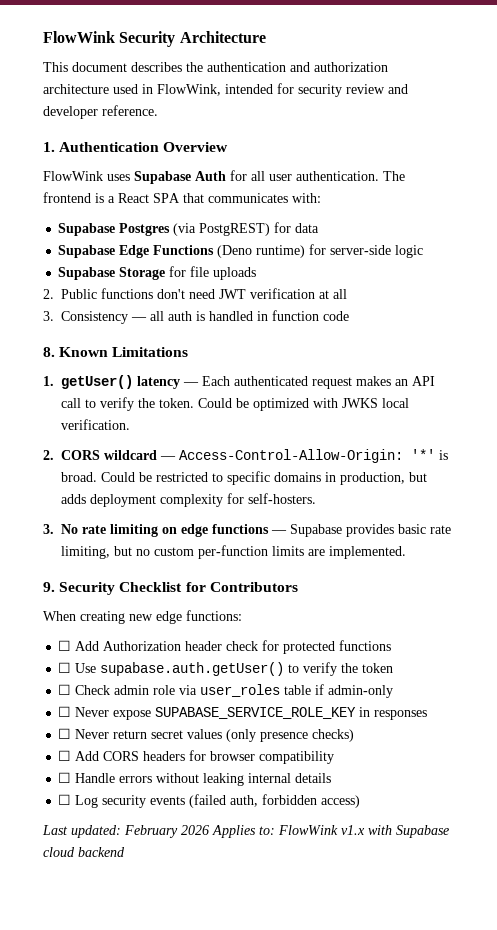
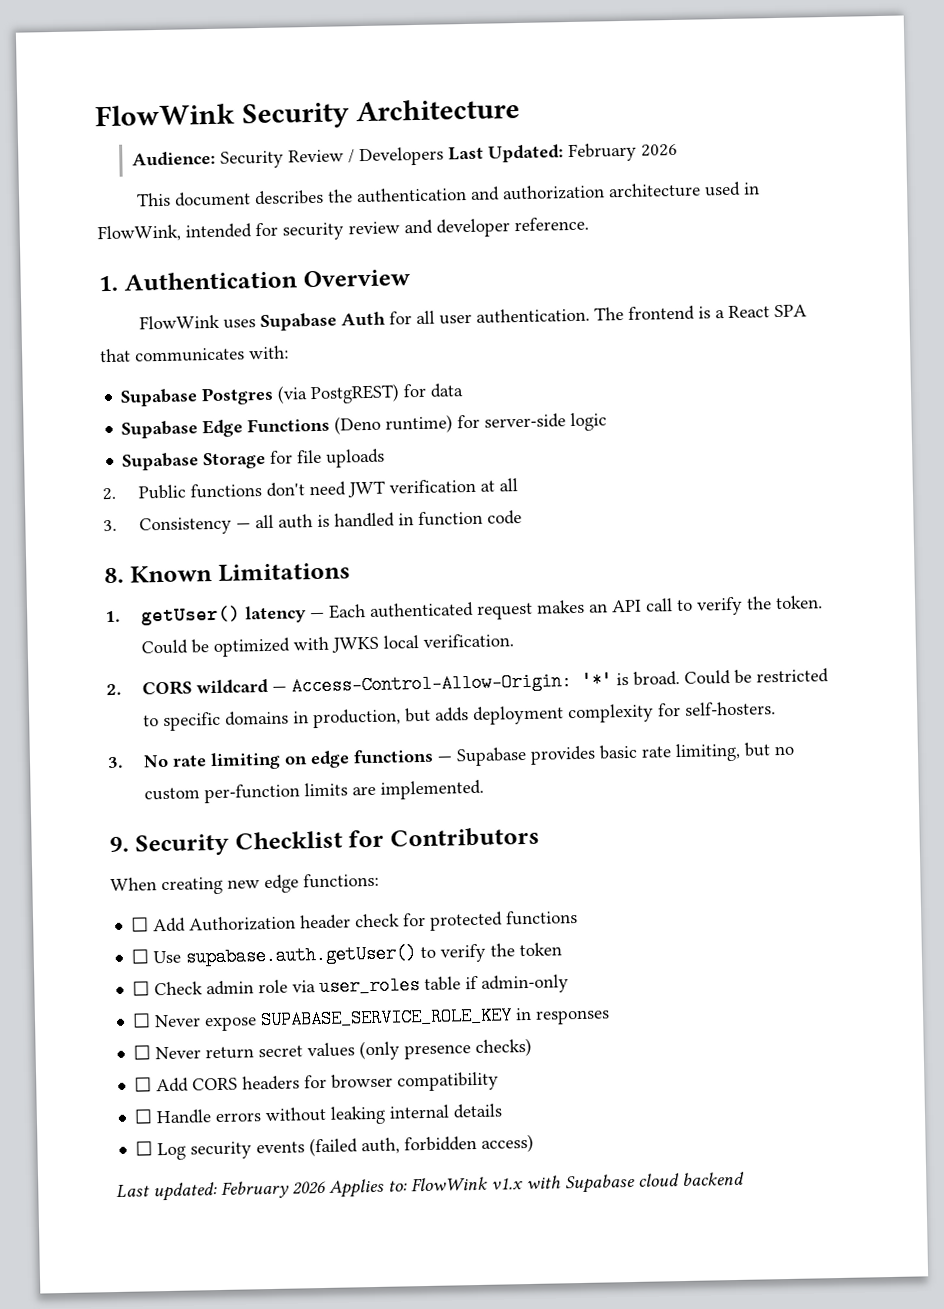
(266, 37) none -> [131,142,678,169] // Audience: Security Review / Developers Last Updated: February 2026

